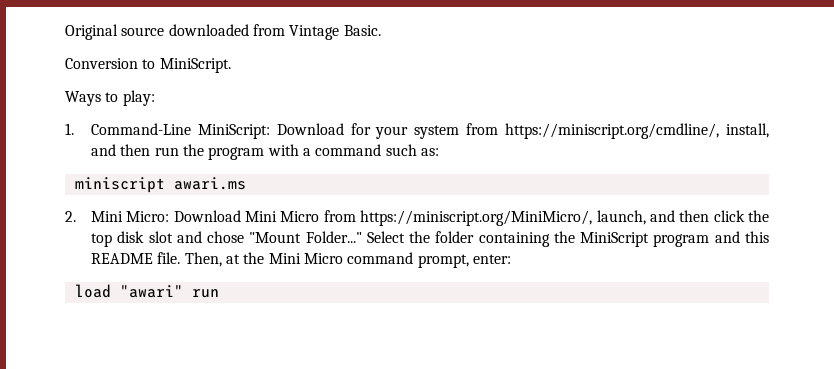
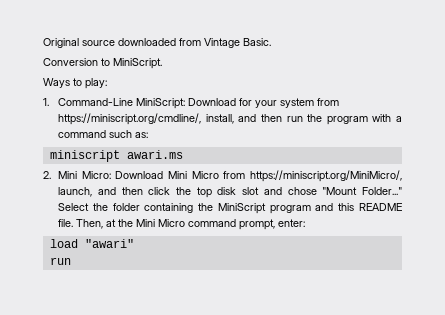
(183, 291) none -> (134, 243) //

